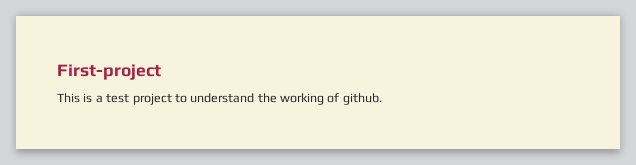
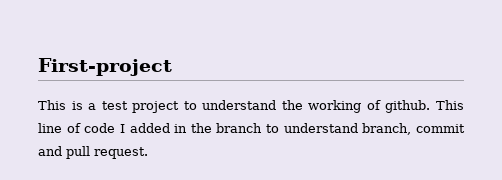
(382, 99) none -> [436,100,464,110] [38,123,465,135] [38,146,148,159] This line of code I added in the branch to understand branch, commit and pull request.

